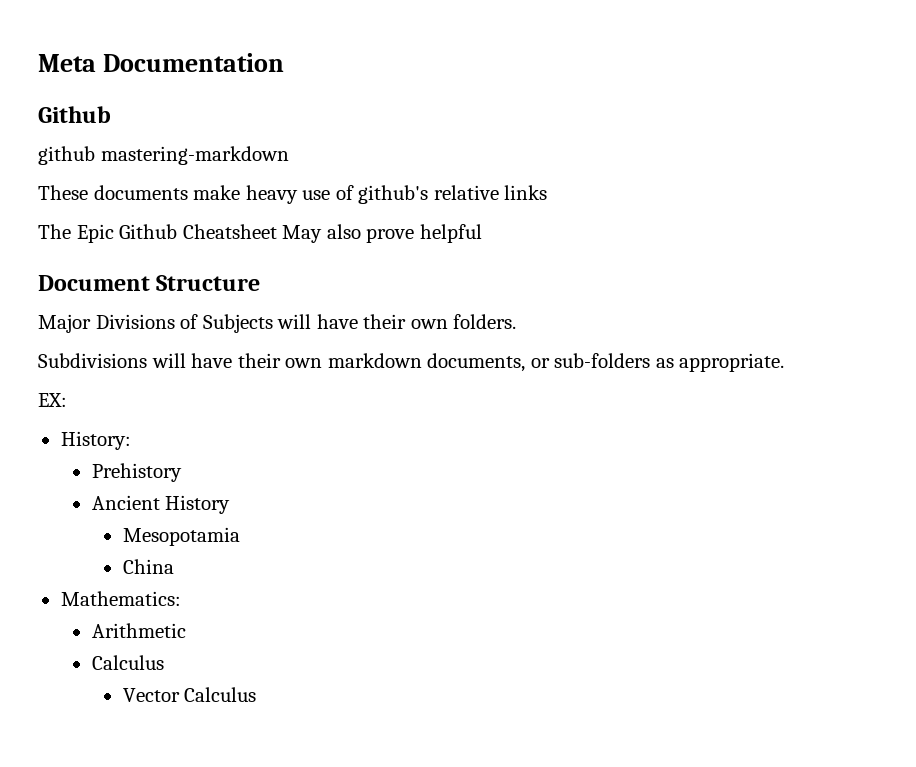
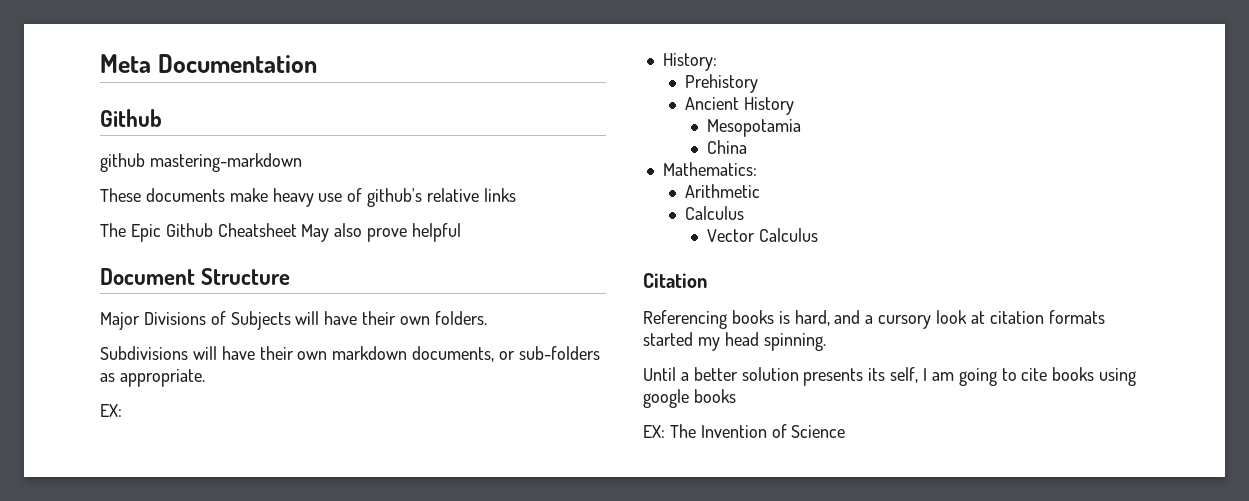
(257, 694) none -> [643,273,707,288] [643,310,1105,329] [643,332,826,351] [643,367,1137,386] [643,389,736,408] [643,424,846,438] // Citation // Referencing books is hard, and a cursory look at citation formats started my head spinning. // Until a better solution presents its self, I am going to cite books using google books // EX: The Invention of Science

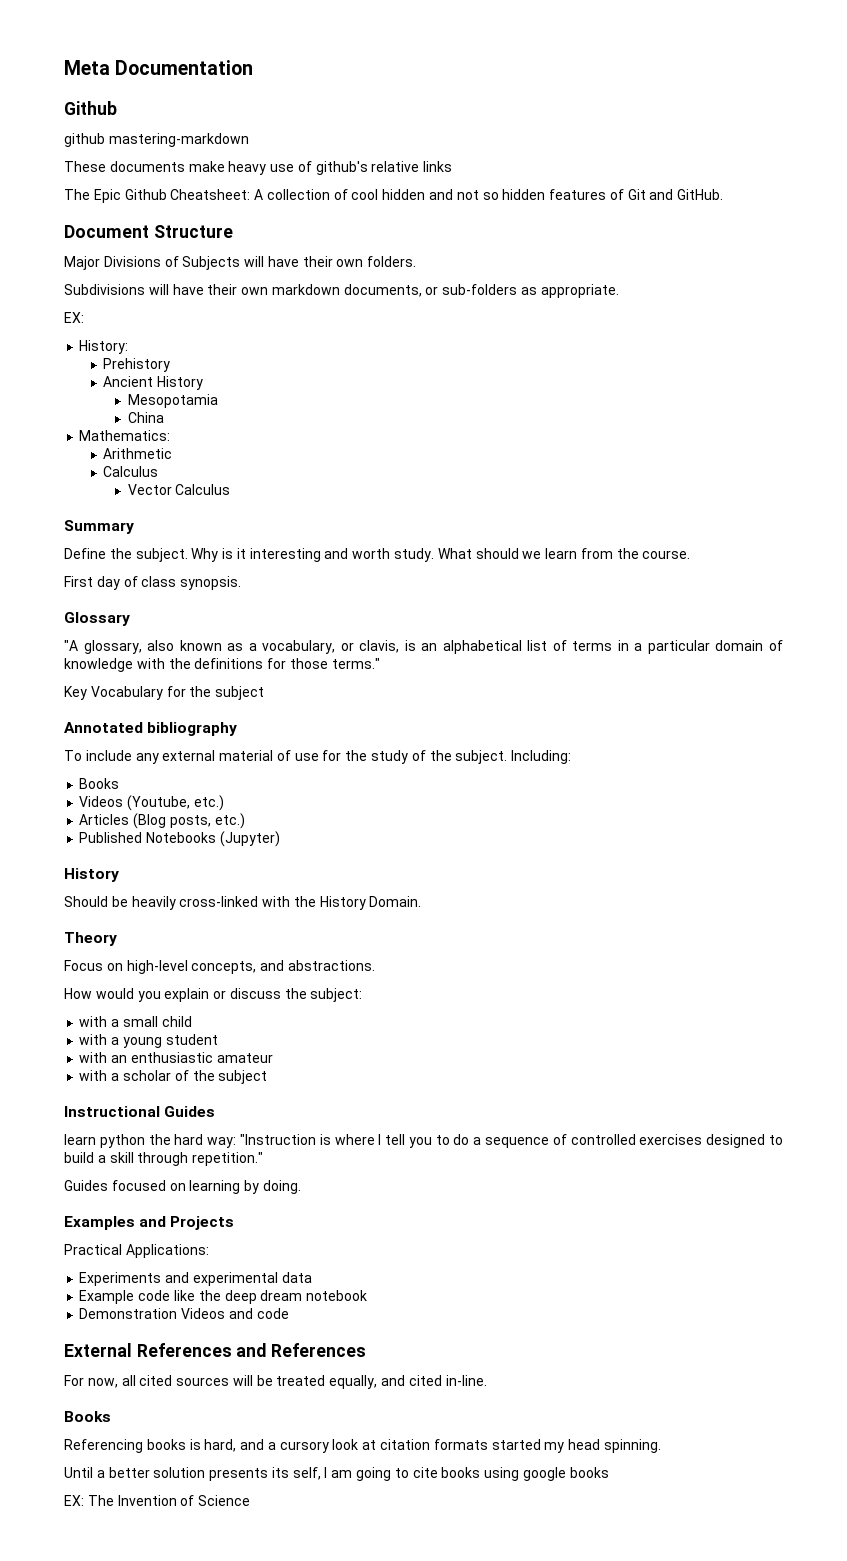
[217,223,462,242] Cheatsheet May also prove helpful -> [170,189,724,200] Cheatsheet: A collection of cool hidden and not so hidden features of Git and GitHub.
[643,273,707,288] Citation -> [64,520,134,534] [64,548,691,562] [64,576,242,590] [64,612,130,626] [64,640,783,654] [64,658,380,672] [64,686,265,700] [64,722,238,736] [64,750,572,764] [79,778,120,789] [79,795,224,811] [79,813,245,829] [79,831,280,847] [64,868,119,882] [64,896,422,910] [64,932,117,946] [64,960,375,974] [64,988,363,1002] [79,1016,192,1027] [79,1034,218,1048] [79,1052,273,1063] [79,1070,268,1084] [64,1106,216,1117] [64,1134,783,1148] [64,1152,264,1166] [64,1180,301,1194] [64,1216,235,1230] [64,1244,209,1258] [79,1272,312,1286] [79,1290,368,1304] [79,1308,289,1319] [64,1343,367,1357] [64,1375,487,1389] [64,1411,111,1422] Summary // Define the subject. Why is it interesting and worth study. What should we learn from the course. // First day of class synopsis. // Glossary // "A glossary, also known as a vocabulary, or clavis, is an alphabetical list of terms in a particular domain of knowledge with the definitions for those terms." // Key Vocabulary for the subject // Annotated bibliography // To include any external material of use for the study of the subject. Including: // Books // Videos (Youtube, etc.) // Articles (Blog posts, etc.) // Published Notebooks (Jupyter) // History // Should be heavily cross-linked with the History Domain. // Theory // Focus on high-level concepts, and abstractions. // How would you explain or discuss the subject: // with a small child // with a young student // with an enthusiastic amateur // with a scholar of the subject // Instructional Guides // learn python the hard way: "Instruction is where I tell you to do a sequence of controlled exercises designed to build a skill through repetition." // Guides focused on learning by doing. // Examples and Projects // Practical Applications: // Experiments and experimental data // Example code like the deep dream notebook // Demonstration Videos and code // External References and References // For now, all cited sources will be treated equally, and cited in-line. // Books

